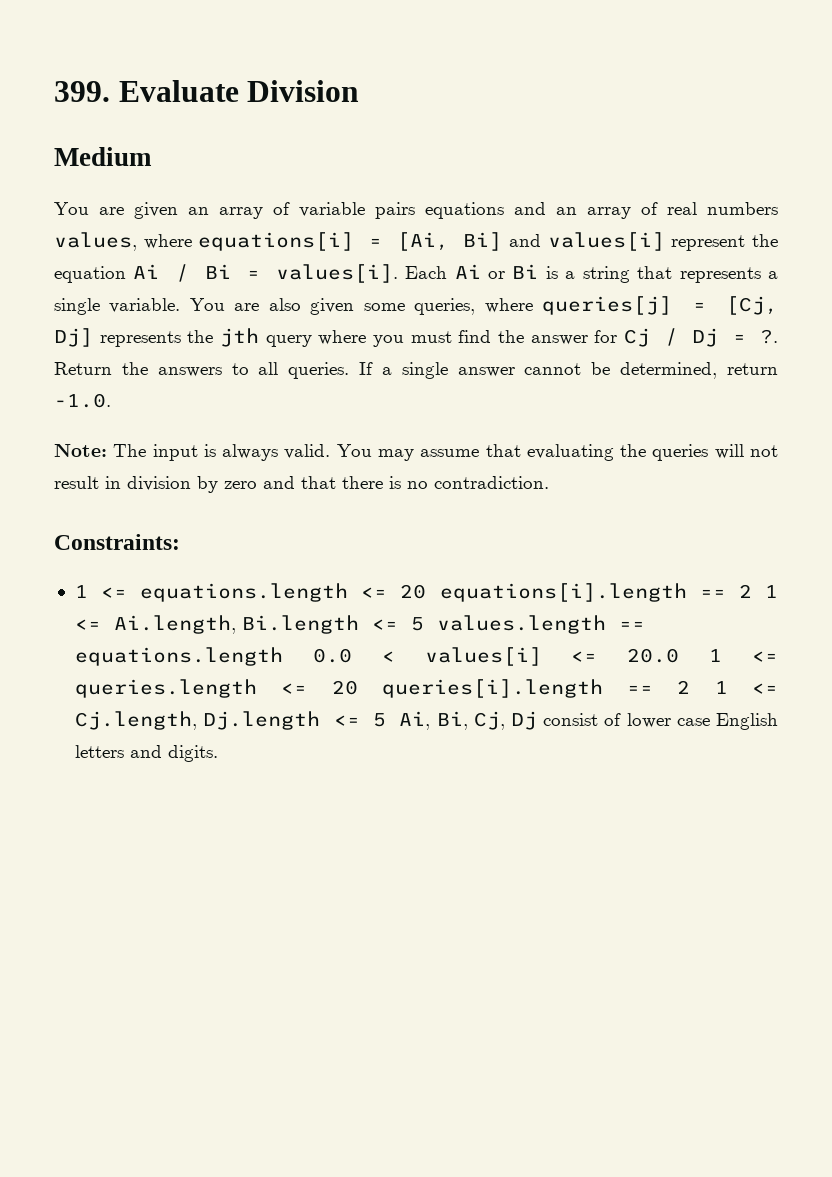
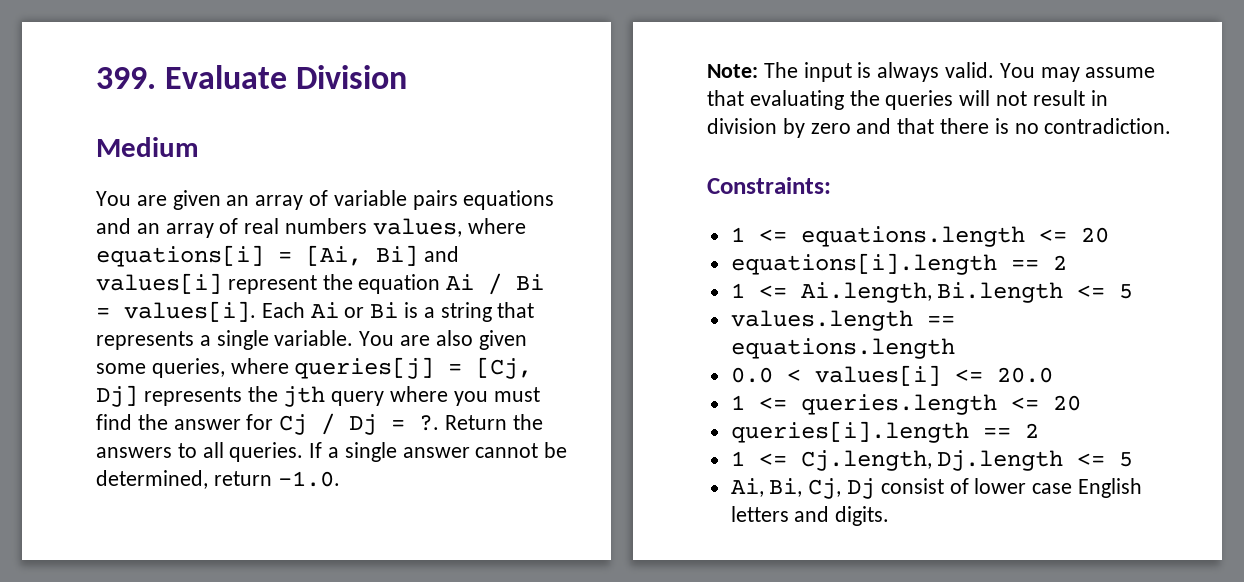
(427, 591) none -> (1109, 235) //
(752, 591) none -> (1067, 262) //
(424, 624) none -> (1134, 291) //
(283, 656) none -> (955, 348) //
(680, 655) none -> (1053, 375) //
(358, 687) none -> (1081, 403) //
(691, 687) none -> (1039, 430) //
(386, 720) none -> (1134, 459) //

